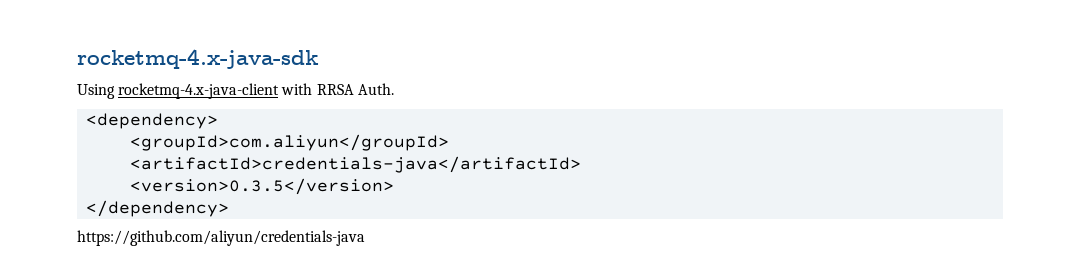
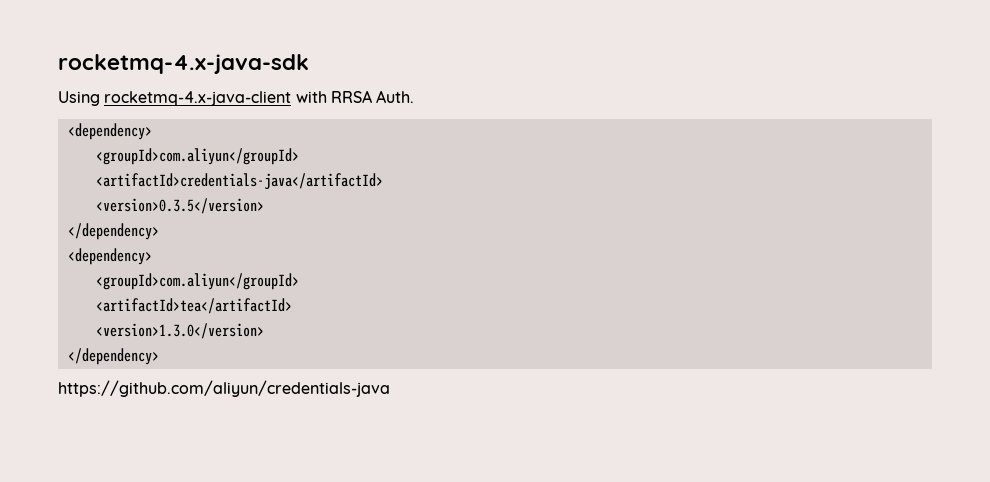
(230, 208) none -> [67,248,152,265] [95,273,299,290] [95,298,292,314] [95,323,264,339] [67,348,159,365] // <dependency> // <groupId>com.aliyun</groupId> // <artifactId>tea</artifactId> // <version>1.3.0</version> // </dependency>

